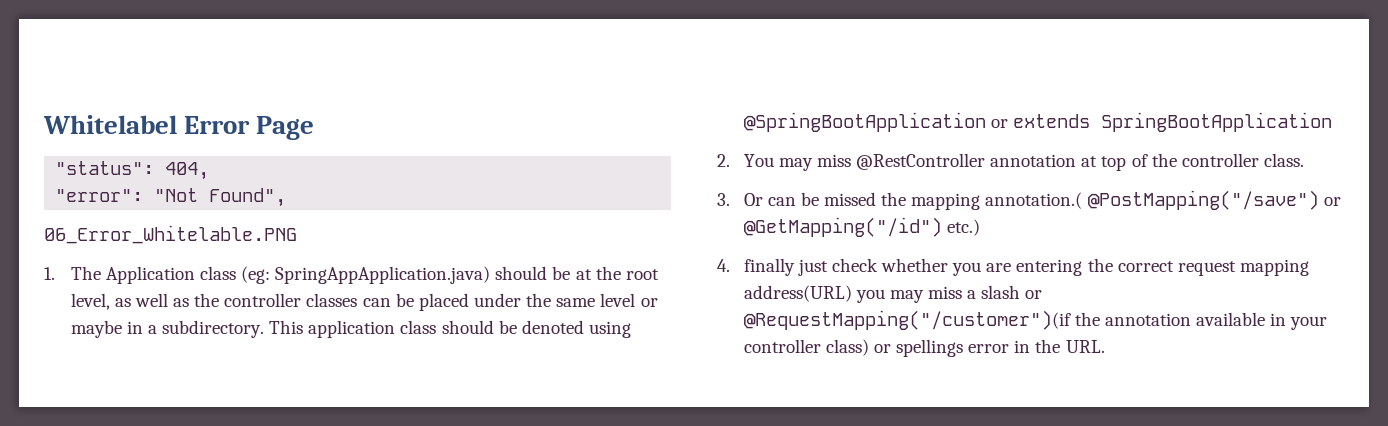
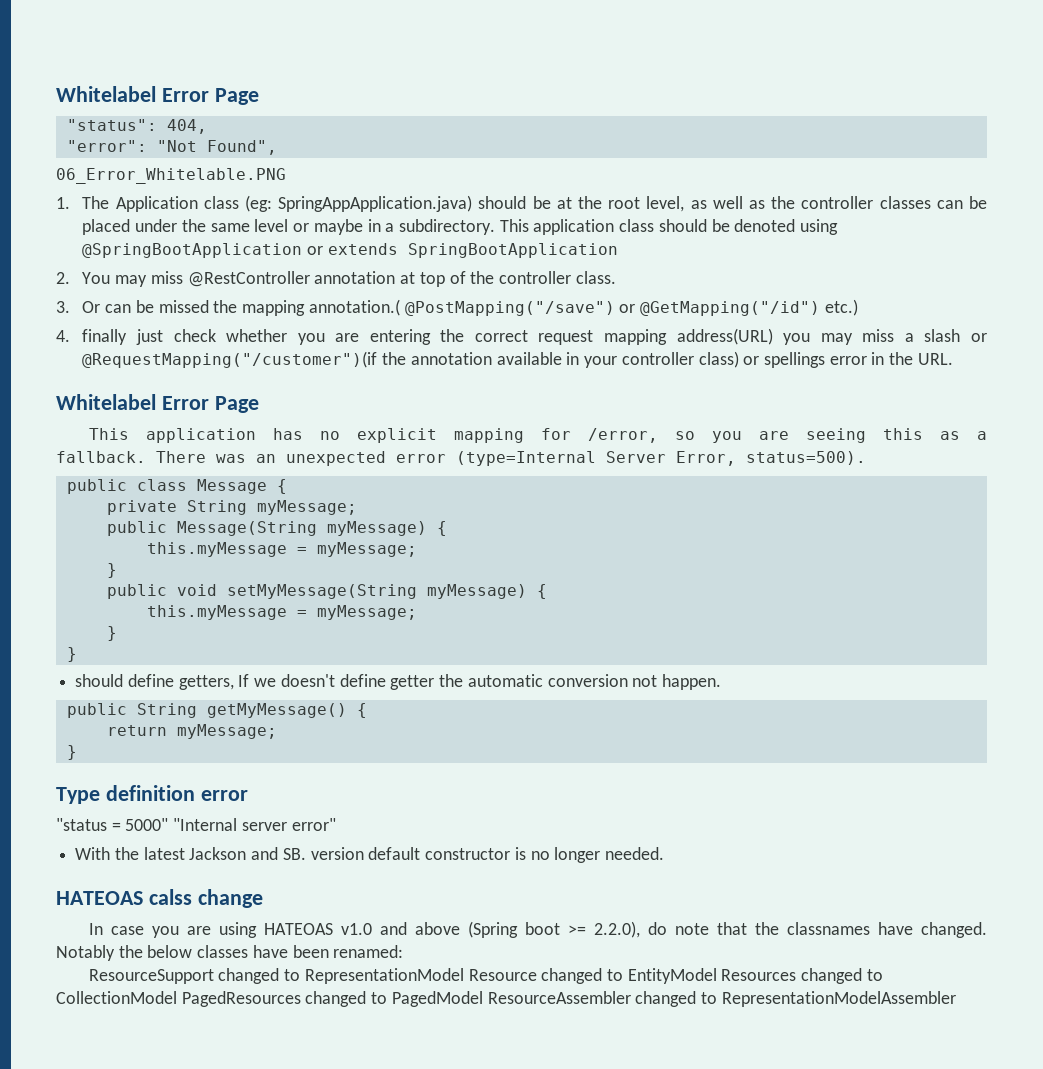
(1105, 346) none -> [56,394,259,413] [88,428,987,443] [56,451,866,466] [66,479,287,494] [106,500,357,515] [106,521,447,536] [146,542,417,557] [106,563,117,578] [106,584,547,599] [146,605,417,620] [106,626,117,641] [66,647,77,662] [75,674,721,690] [66,703,367,718] [106,724,277,739] [66,745,77,760] [56,785,248,804] [56,818,336,831] [75,847,664,863] [56,889,263,908] [88,921,987,938] [56,945,404,961] [88,968,883,984] [56,991,956,1007] // Whitelabel Error Page // This application has no explicit mapping for /error, so you are seeing this as a fallback. There was an unexpected error (type=Internal Server Error, status=500). // public class Message { // private String myMessage; // public Message(String myMessage) { // this.myMessage = myMessage; // } // public void setMyMessage(String myMessage) { // this.myMessage = myMessage; // } // } // should define getters, If we doesn't define getter the automatic conversion not happen. // public String getMyMessage() { // return myMessage; // } // Type definition error // "status = 5000" "Internal server error" // With the latest Jackson and SB. version default constructor is no longer needed. // HATEOAS calss change // In case you are using HATEOAS v1.0 and above (Spring boot >= 2.2.0), do note that the classnames have changed. Notably the below classes have been renamed: // ResourceSupport changed to RepresentationModel Resource changed to EntityModel Resources changed to CollectionModel PagedResources changed to PagedModel ResourceAssembler changed to RepresentationModelAssembler

